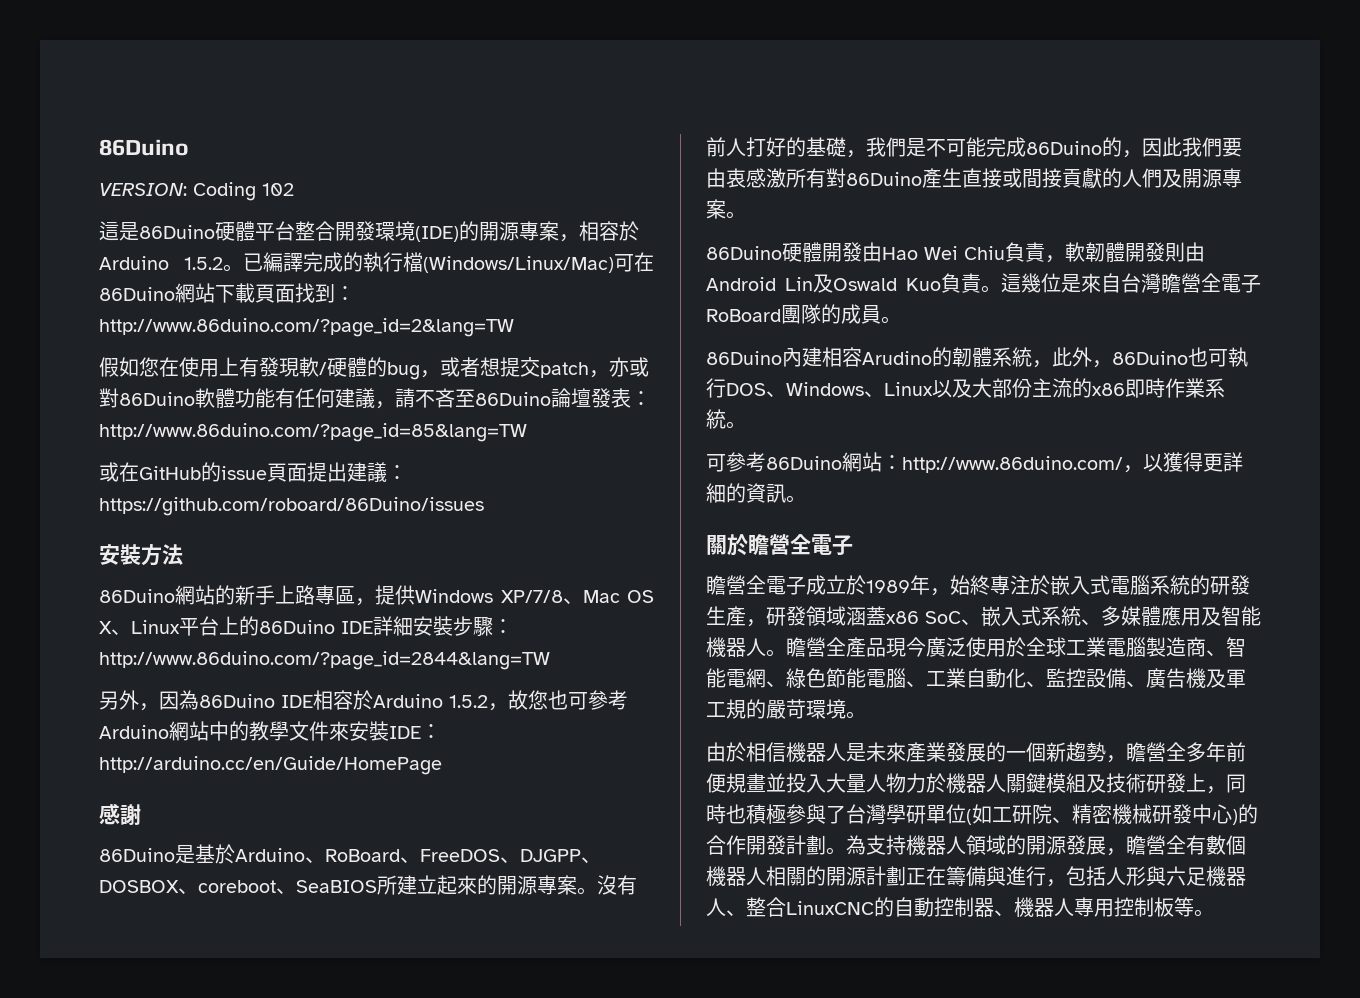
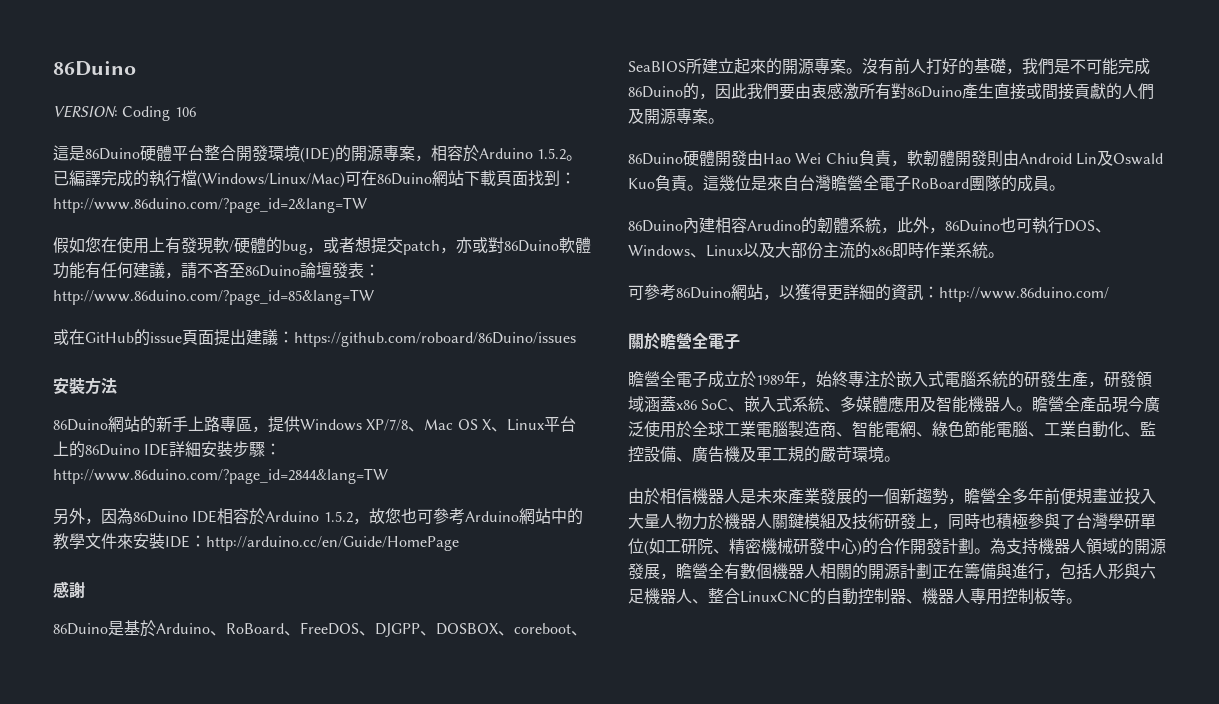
[262,183,294,196] 102 -> [174,107,196,117] 106
[882,455,1123,473] ：http://www.86duino.com/ -> (763, 292) none
[786,495,806,503] 。 -> [923,286,1109,302] ：http://www.86duino.com/

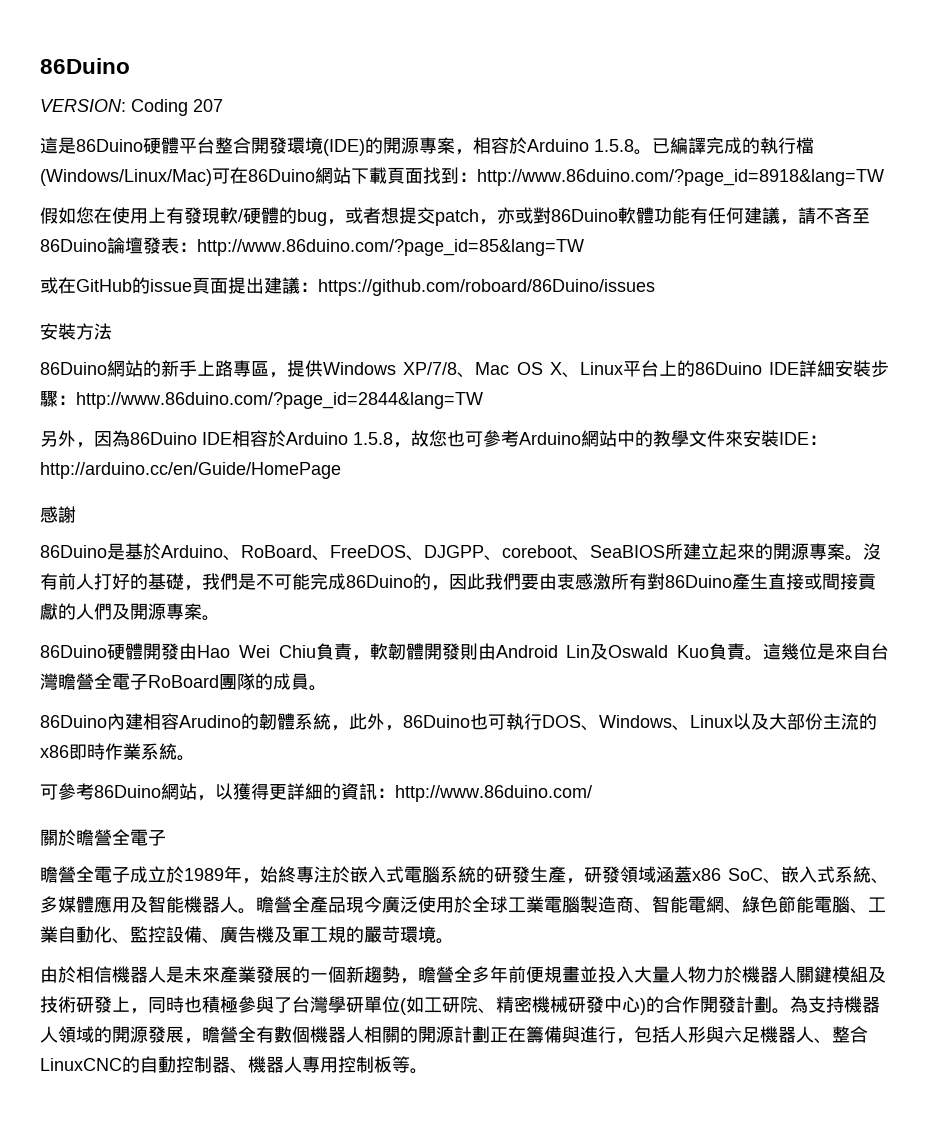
[174,107,196,117] 106 -> [193,99,223,112] 207
[537,148,567,160] 1.5.2 -> [594,139,634,152] 1.5.8
[53,197,367,213] http://www.86duino.com/?page_id=2&lang=TW -> [477,169,884,186] http://www.86duino.com/?page_id=8918&lang=TW
[323,511,353,523] 1.5.2 -> [353,432,393,445] 1.5.8
[436,623,514,636] DOSBOX、 -> (502, 558) none

